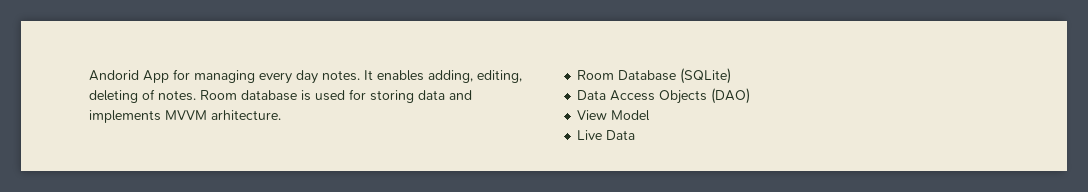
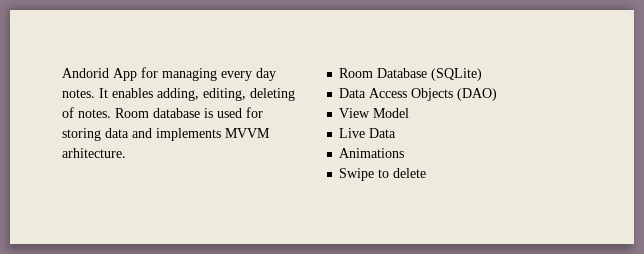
(636, 135) none -> [339,148,405,158] [339,168,427,181] // Animations // Swipe to delete

